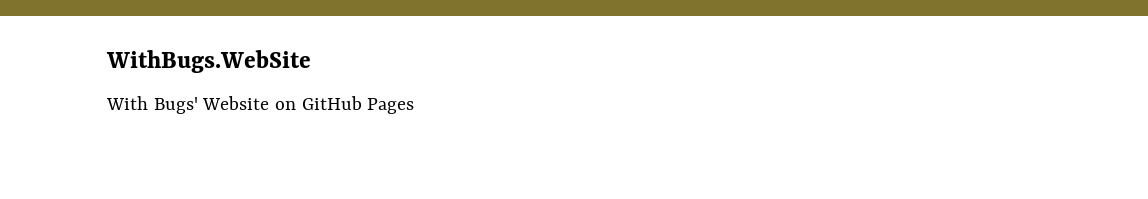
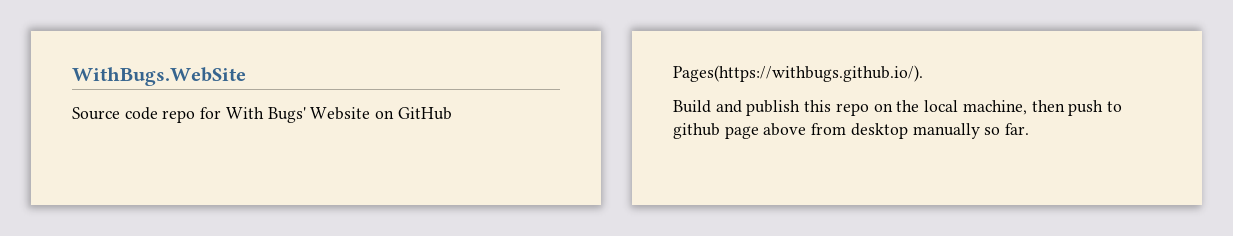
(311, 61) none -> [72,107,222,123] Source code repo for
[367,98,415,114] Pages -> [673,65,923,82] [673,100,1122,116] [673,123,1030,139] Pages(https://withbugs.github.io/). // Build and publish this repo on the local machine, then push to github page above from desktop manually so far.

